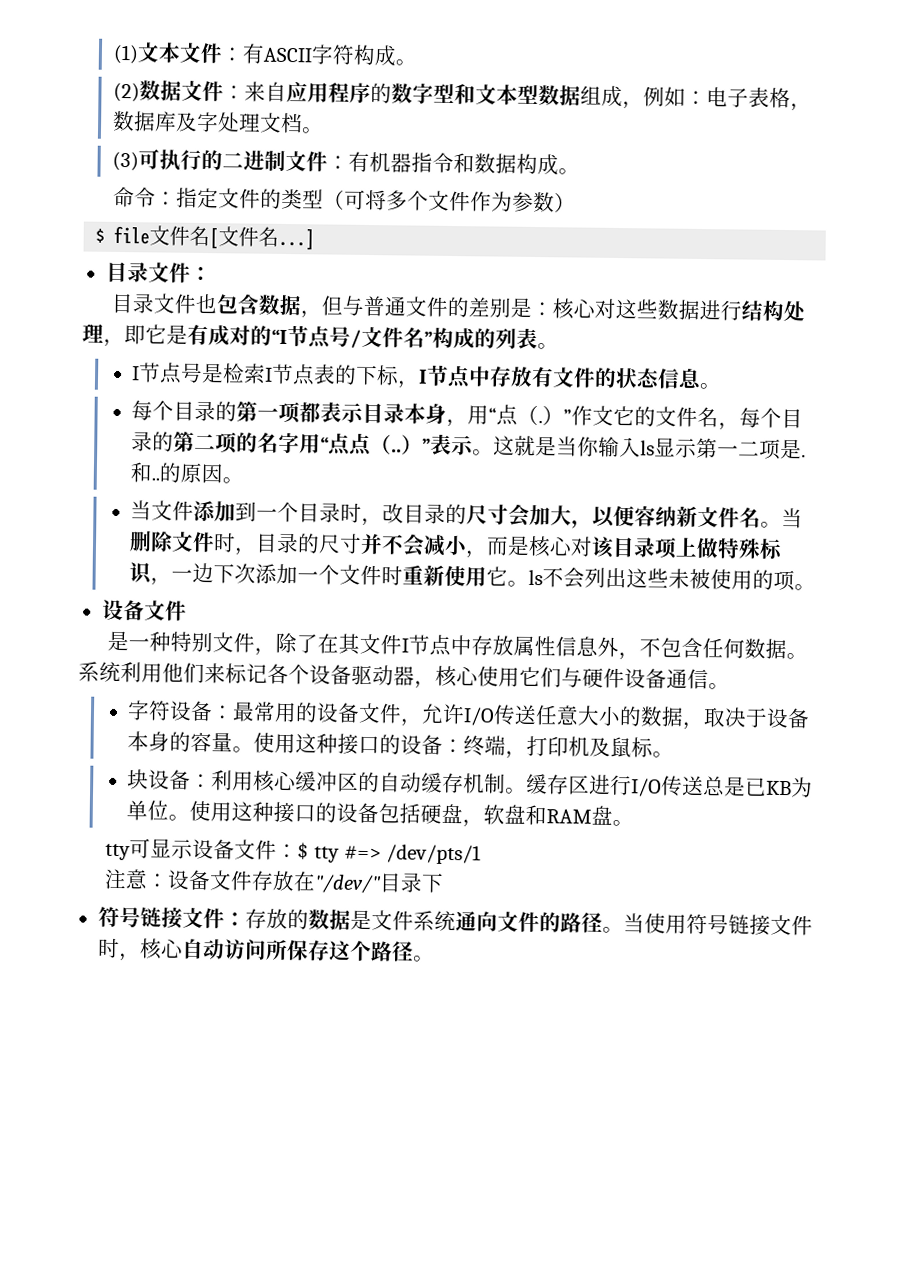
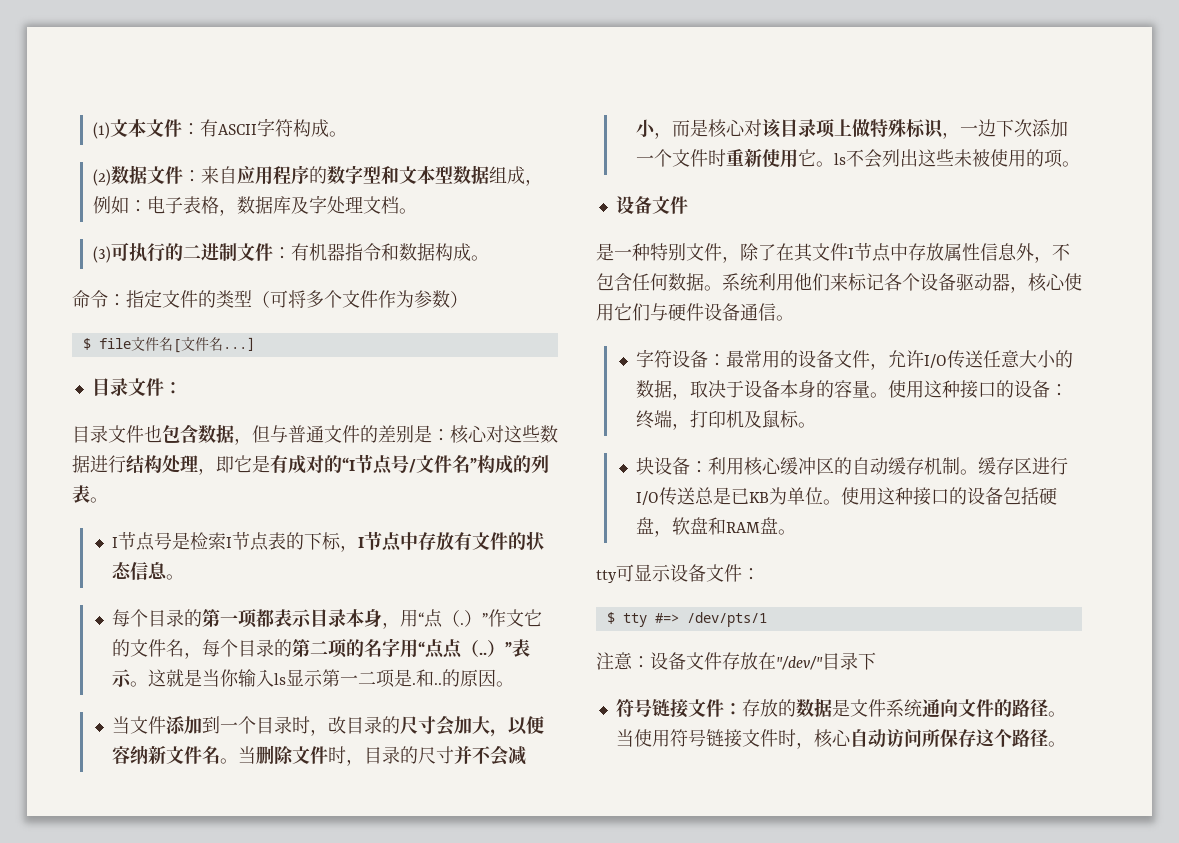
(299, 851) none -> (760, 574) //

